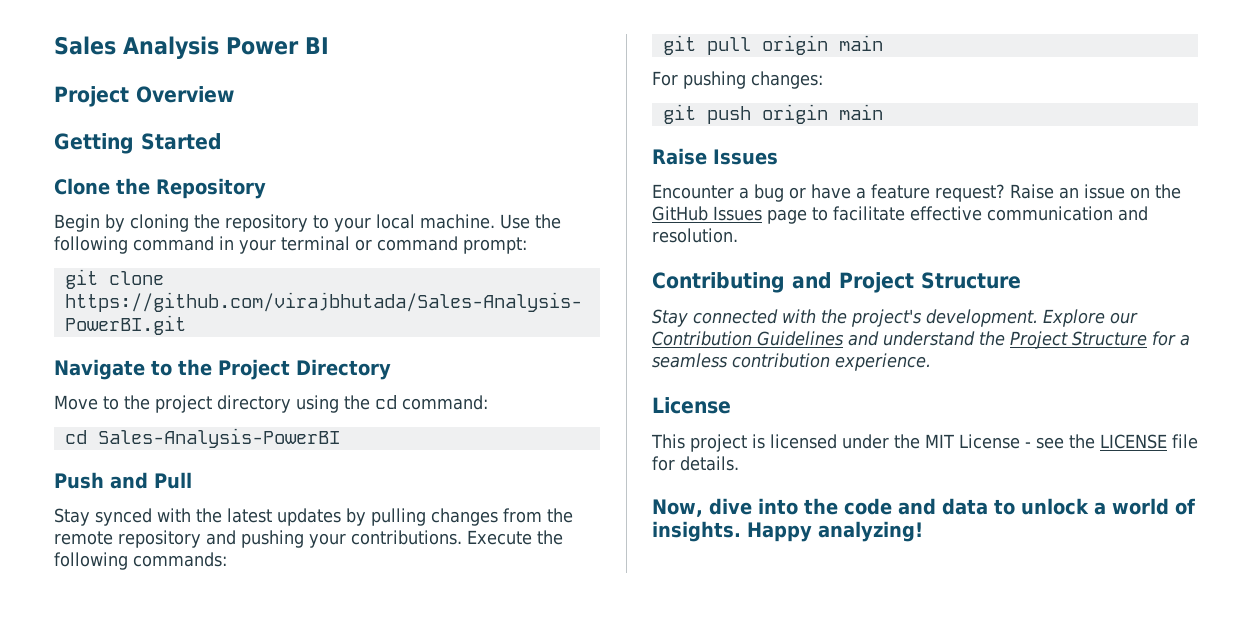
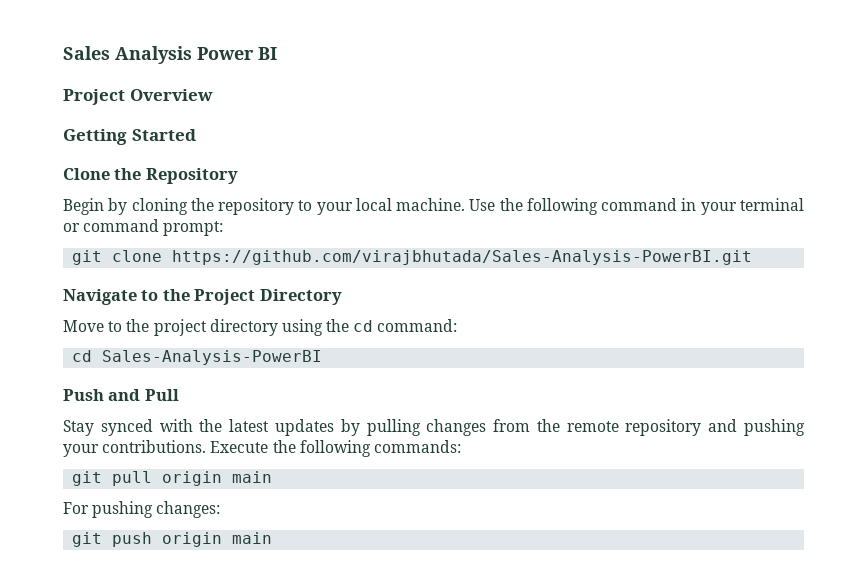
[652,148,778,165] [652,184,1181,202] [652,206,1148,224] [652,228,738,243] [652,272,1021,293] [652,309,1138,327] [652,331,1190,349] [652,353,931,371] [652,397,731,414] [651,434,1198,452] [652,456,739,471] [652,498,1195,517] [652,521,923,542] // Raise Issues // Encounter a bug or have a feature request? Raise an issue on the GitHub Issues page to facilitate effective communication and resolution. // Contributing and Project Structure // Stay connected with the project's development. Explore our Contribution Guidelines and understand the Project Structure for a seamless contribution experience. // License // This project is licensed under the MIT License - see the LICENSE file for details. // Now, dive into the code and data to unlock a world of insights. Happy analyzing! -> (273, 538) none

